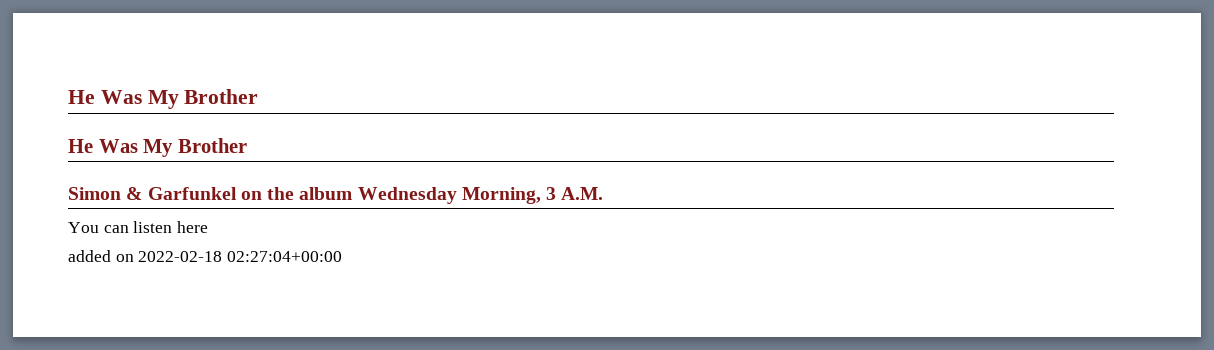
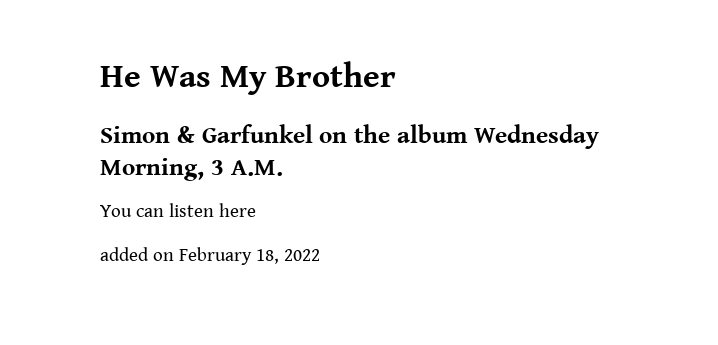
[68,89,259,109] [68,138,247,157] He Was My Brother // He Was My Brother -> [100,61,397,95] He Was My Brother
[138,251,343,262] 2022-02-18 02:27:04+00:00 -> [178,247,320,265] February 18, 2022

